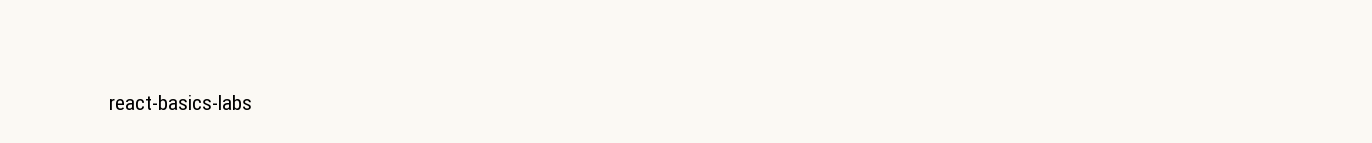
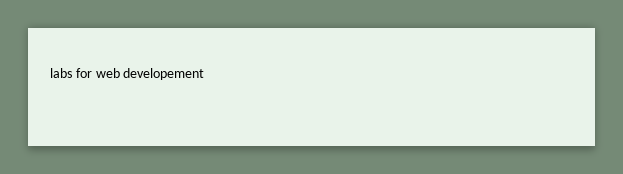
[109,95,252,110] react-basics-labs -> [50,68,205,80] labs for web developement

